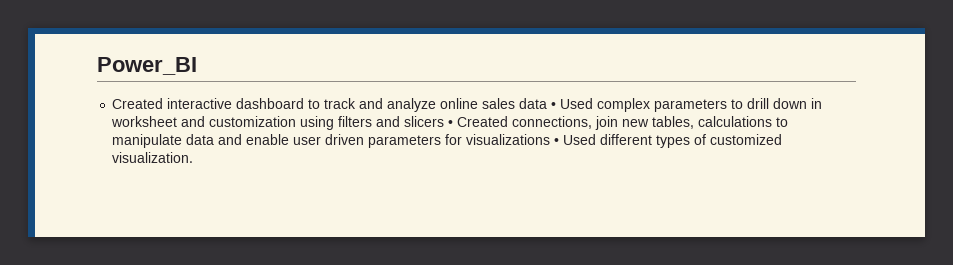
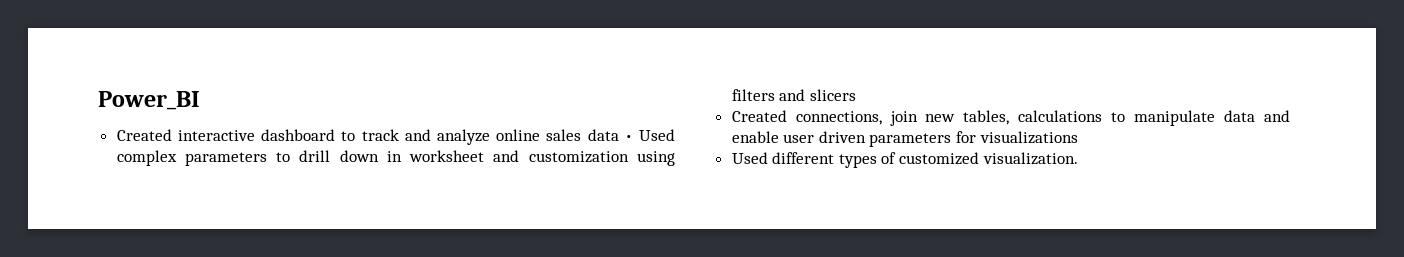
[448,120,454,127] • -> (856, 95) //
[554,138,560,145] • -> (1078, 137) //

